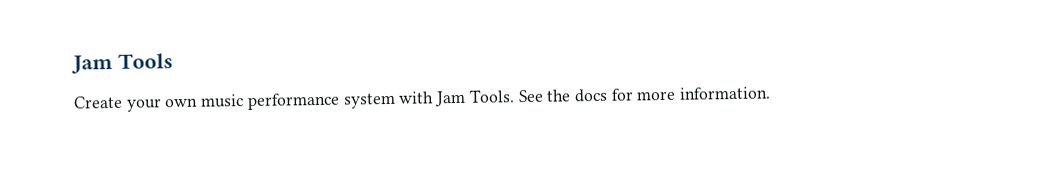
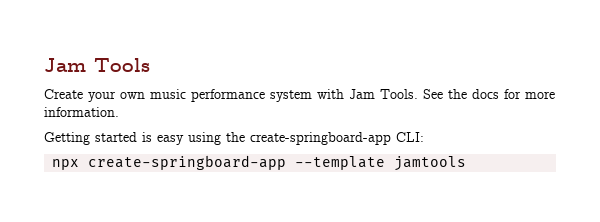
(772, 93) none -> [44,132,424,145] [52,155,467,171] // Getting started is easy using the create-springboard-app CLI: // npx create-springboard-app --template jamtools

